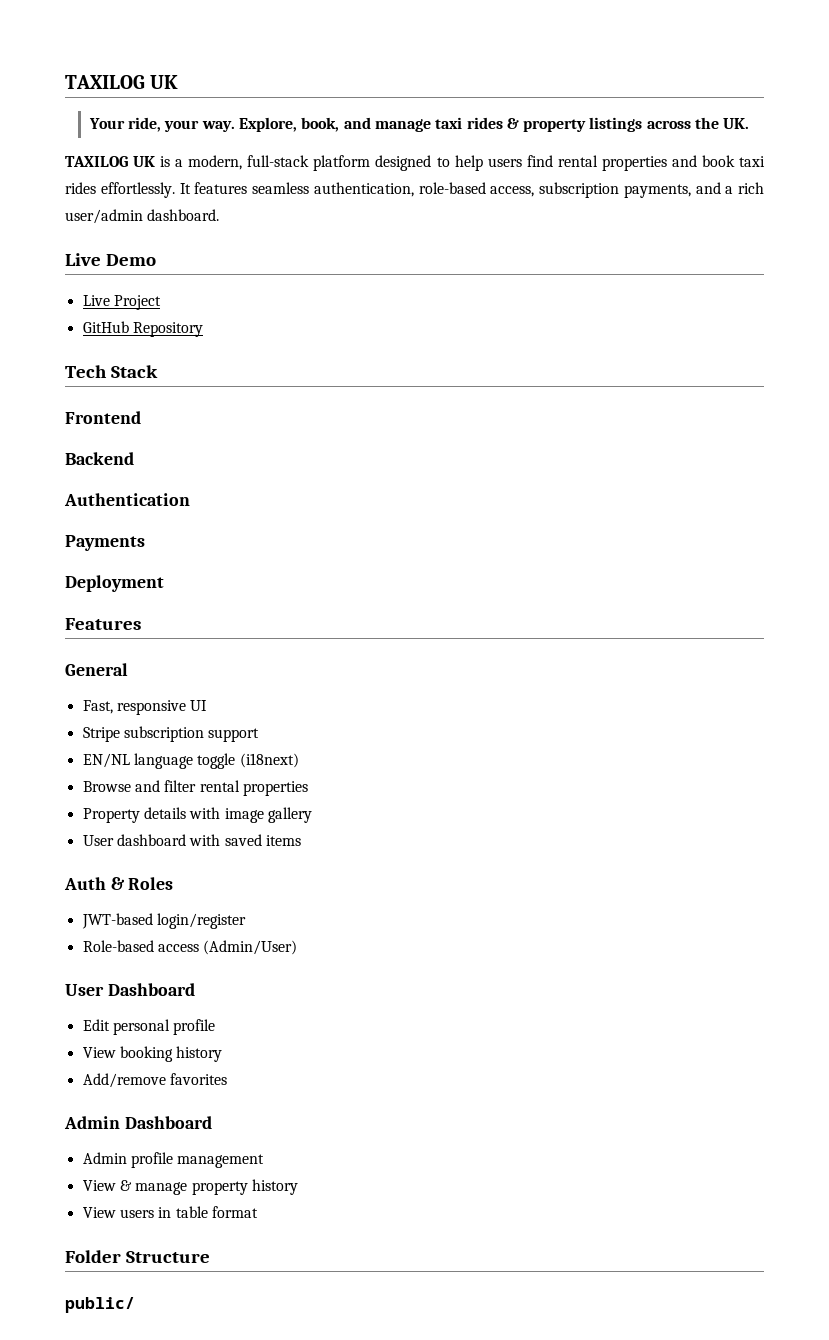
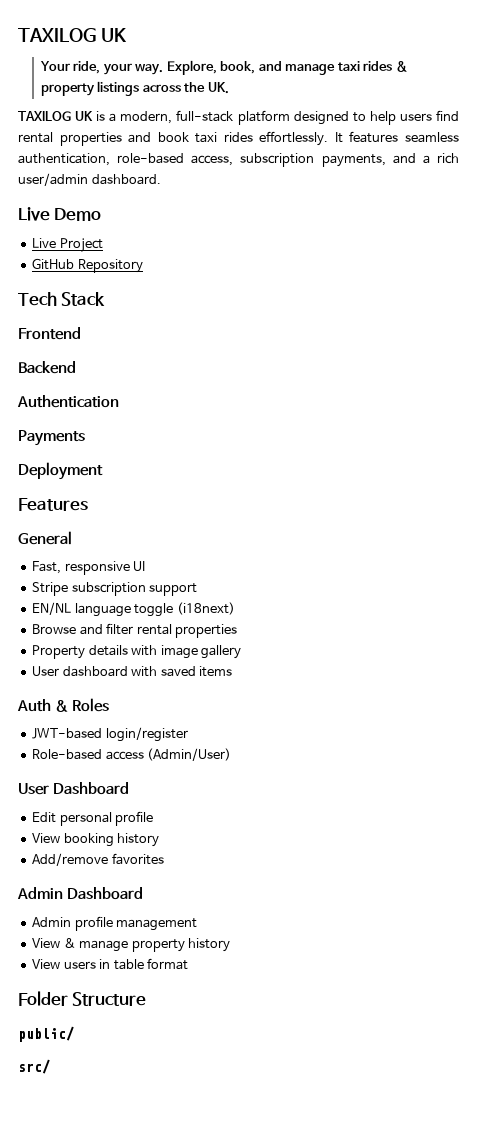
(135, 1305) none -> [18,1059,50,1074] // src/

